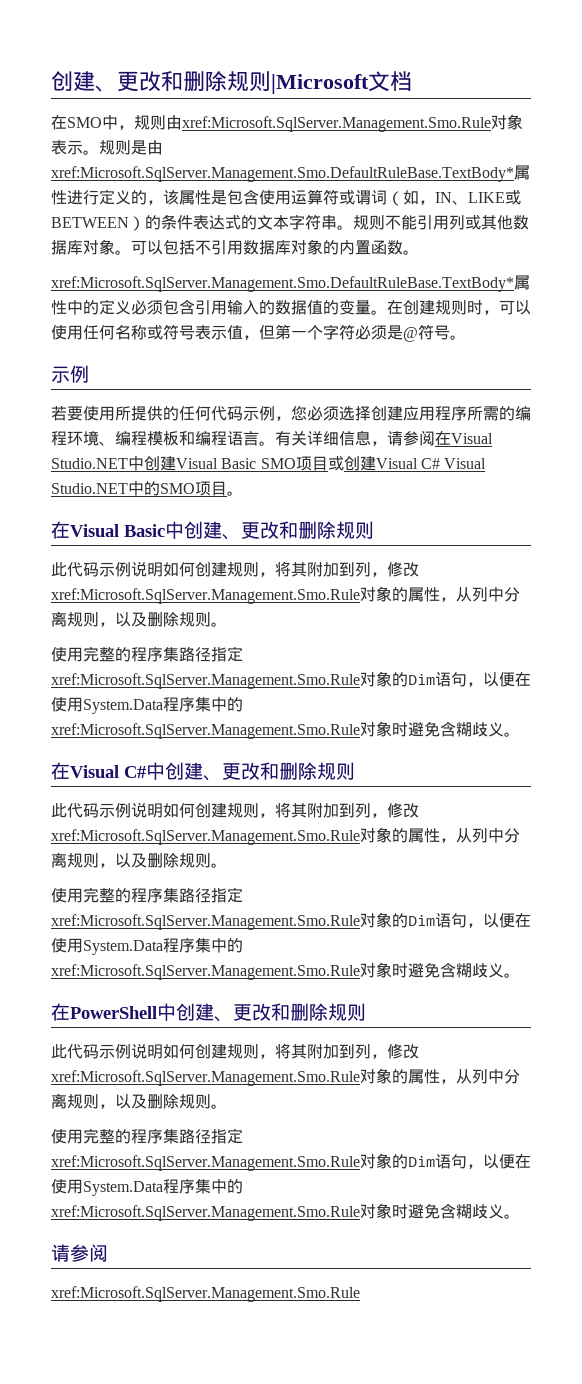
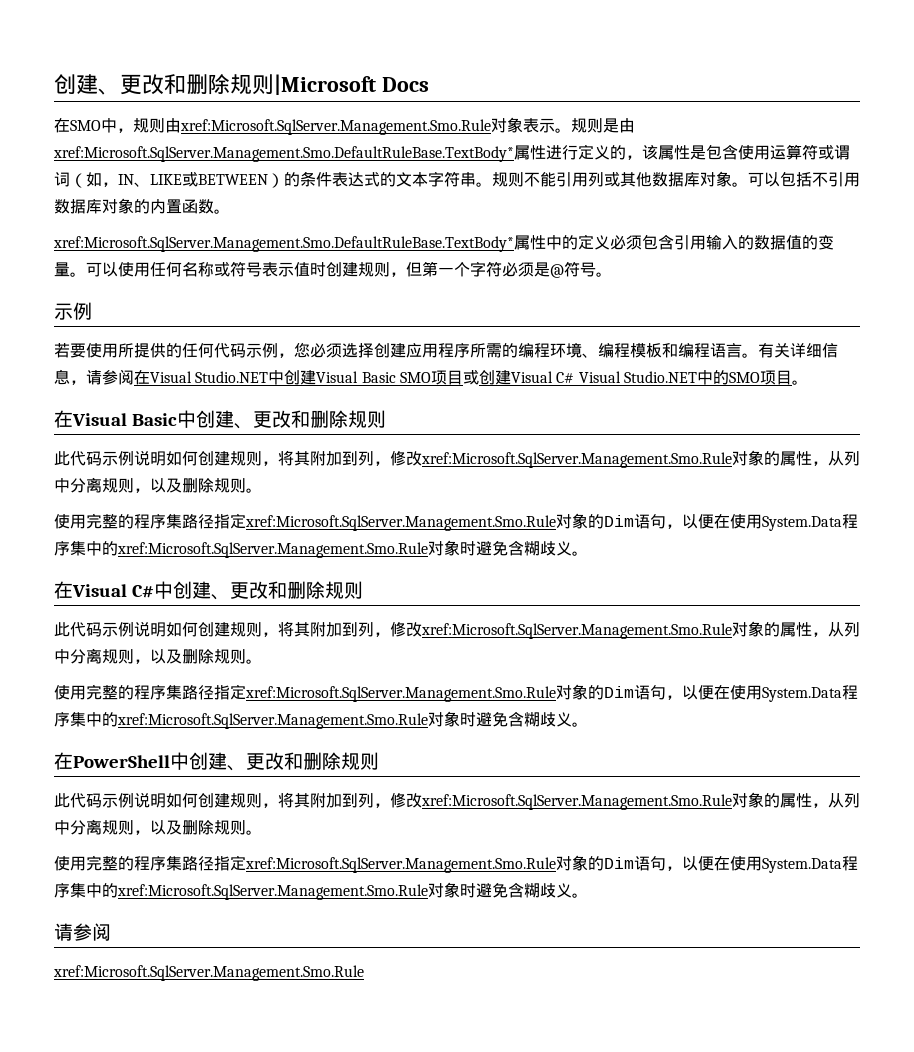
[368,71,412,92] 文档 -> [381,77,429,92] Docs
[387,300,499,315] 在创建规则时， -> (86, 274) none
(243, 332) none -> [310,262,390,277] 时创建规则

